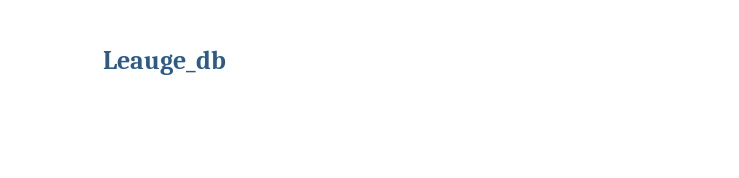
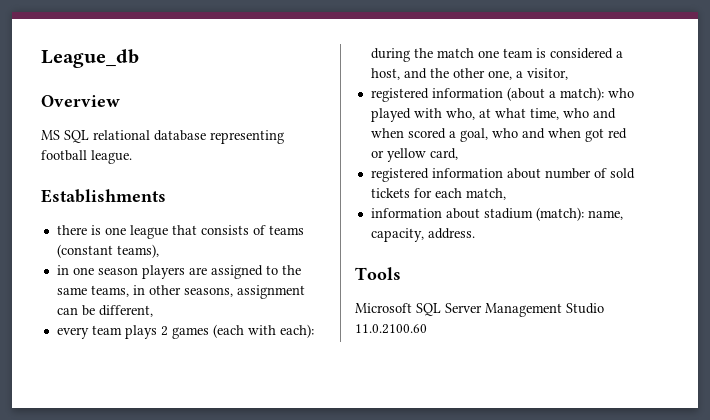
[103,50,226,75] Leauge_db -> [41,49,139,68] [41,95,120,107] [41,130,284,144] [41,150,132,164] [41,189,166,203] [56,225,304,239] [56,244,159,258] [56,265,301,279] [56,285,305,299] [56,305,153,317] [56,324,314,339] [370,48,623,62] [370,68,568,80] [370,87,634,102] [370,108,616,122] [370,128,627,142] [370,148,458,162] [370,168,635,182] [370,188,506,200] [370,207,623,221] [370,228,475,242] [355,267,401,280] [355,303,604,317] [355,324,427,334] League_db // Overview // MS SQL relational database representing football league. // Establishments // there is one league that consists of teams (constant teams), // in one season players are assigned to the same teams, in other seasons, assignment can be different, // every team plays 2 games (each with each): during the match one team is considered a host, and the other one, a visitor, // registered information (about a match): who played with who, at what time, who and when scored a goal, who and when got red or yellow card, // registered information about number of sold tickets for each match, // information about stadium (match): name, capacity, address. // Tools // Microsoft SQL Server Management Studio 11.0.2100.60

